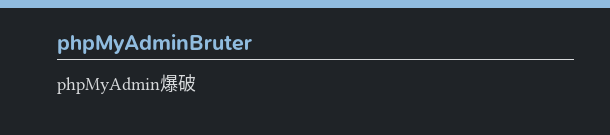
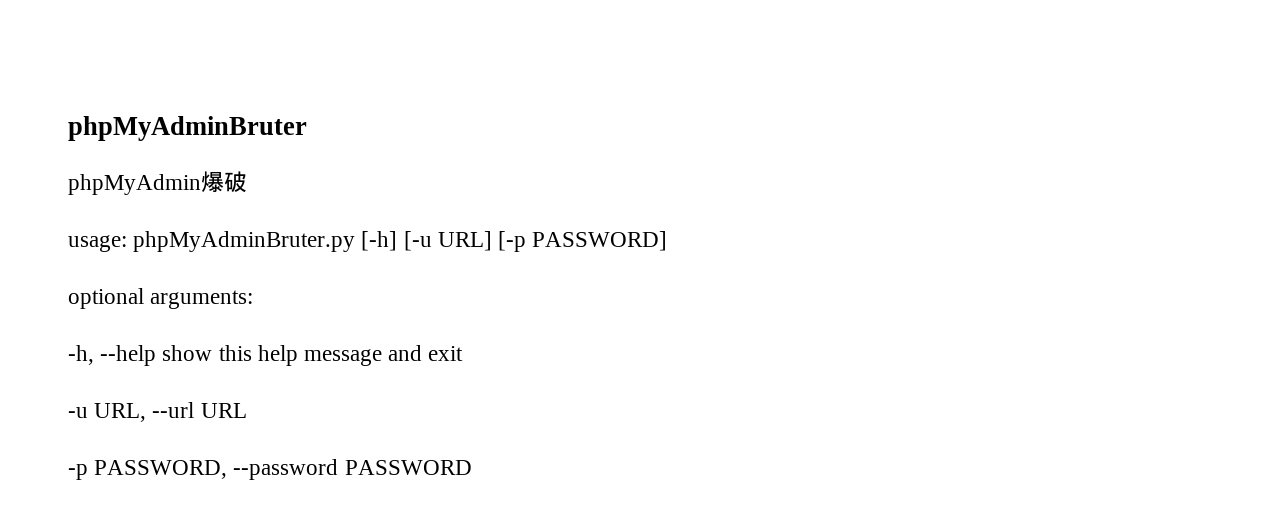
(196, 83) none -> [68,231,668,252] [68,288,254,309] [68,345,464,366] [68,402,247,422] [68,459,472,480] // usage: phpMyAdminBruter.py [-h] [-u URL] [-p PASSWORD] // optional arguments: // -h, --help show this help message and exit // -u URL, --url URL // -p PASSWORD, --password PASSWORD

